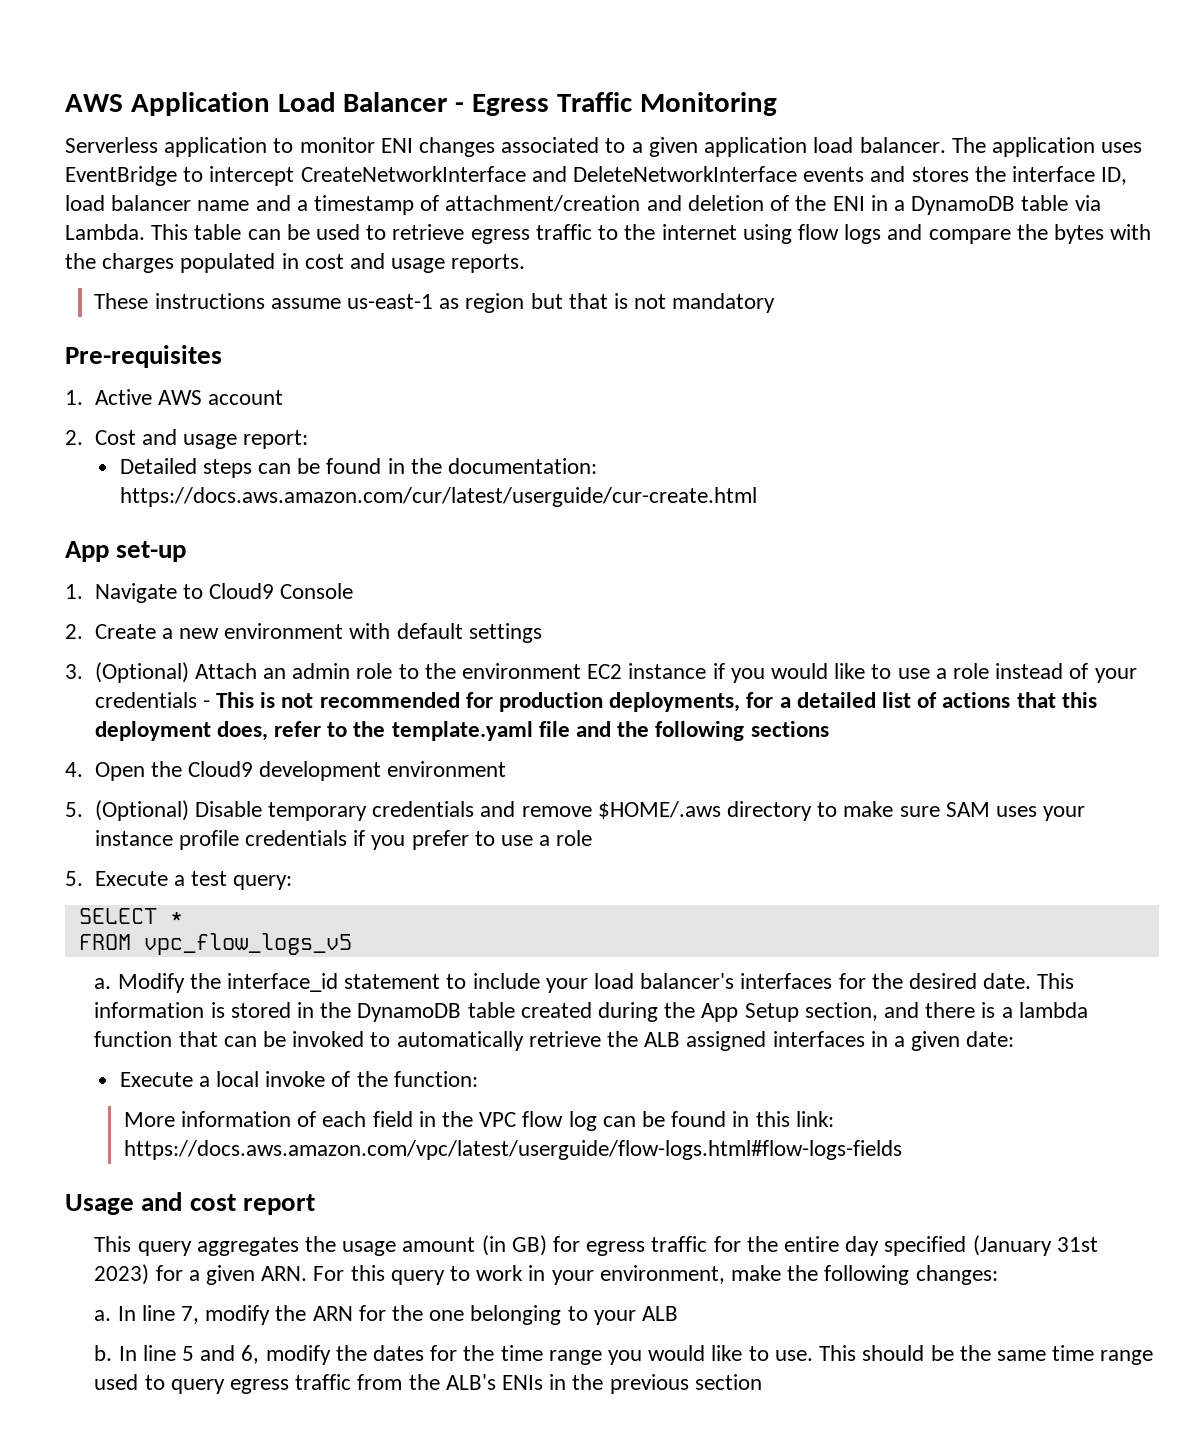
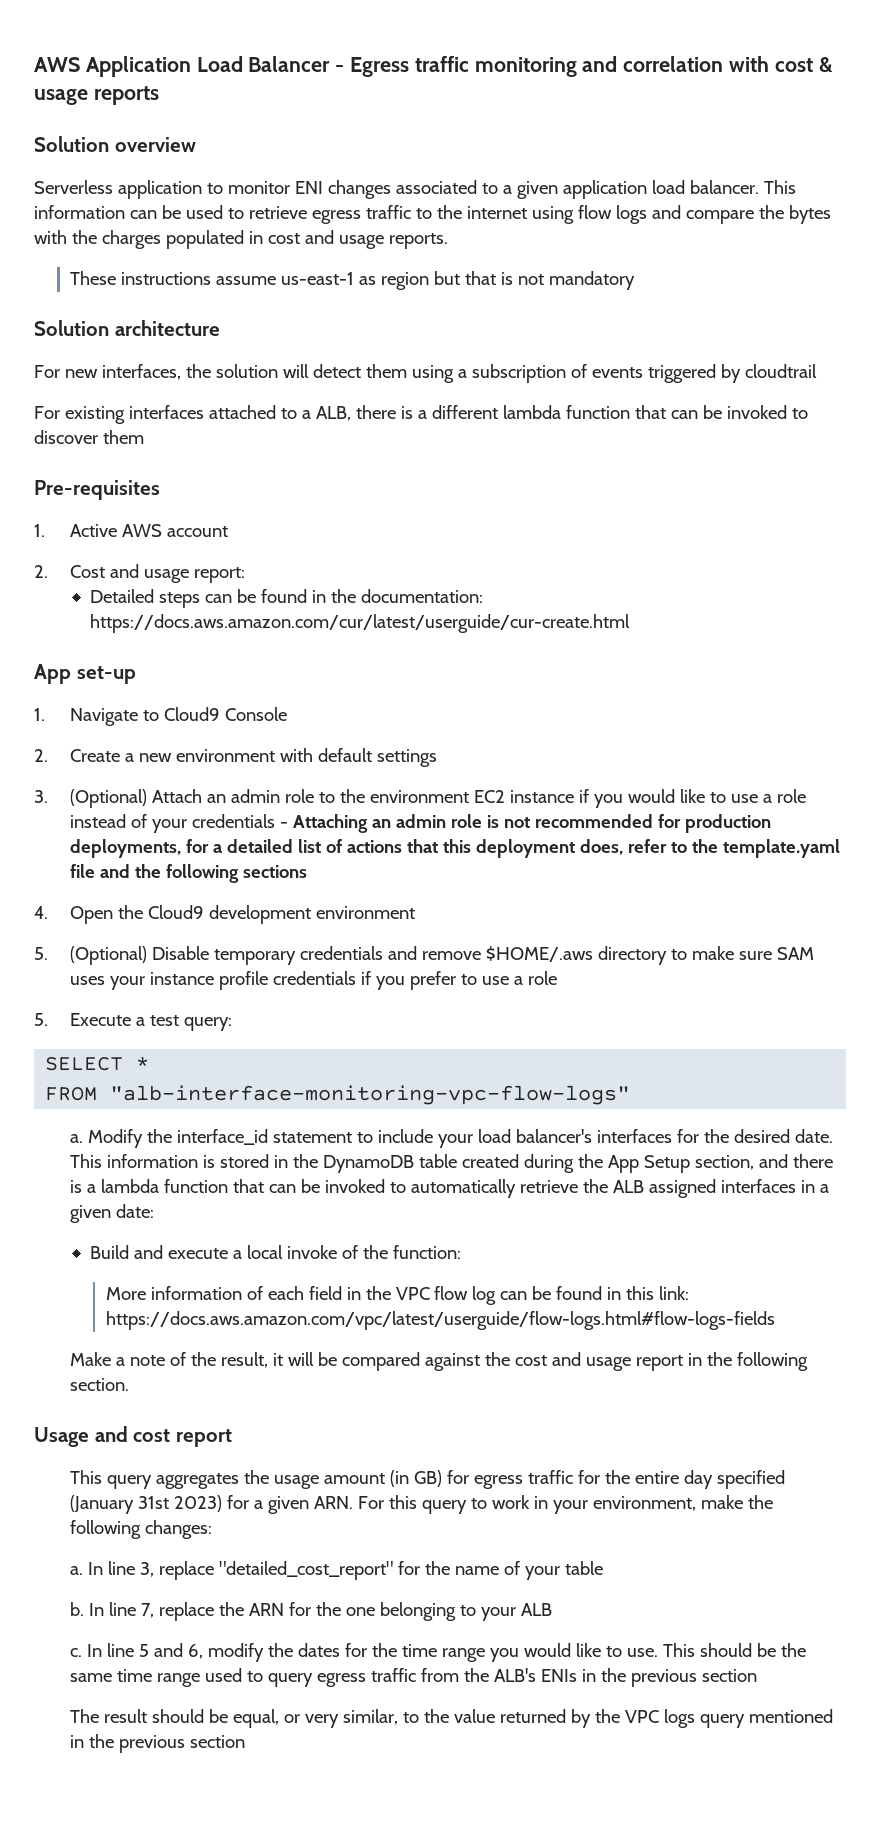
[556,92,777,116] Traffic Monitoring -> [414,56,833,77] [34,86,159,105] [34,136,196,152] traffic monitoring and correlation with cost & usage reports // Solution overview
[951,137,1143,157] [65,166,1128,186] [65,195,1101,215] [65,224,242,240] The application uses EventBridge to intercept CreateNetworkInterface and DeleteNetworkInterface events and stores the interface ID, load balancer name and a timestamp of attachment/creation and deletion of the ENI in a DynamoDB table via Lambda. This table -> [763,180,796,194] [34,205,125,219] This information
(776, 303) none -> [34,320,220,336] [34,364,817,383] [34,405,808,424] [34,430,144,444] // Solution architecture // For new interfaces, the solution will detect them using a subscription of events triggered by cloudtrail // For existing interfaces attached to a ALB, there is a different lambda function that can be invoked to discover them
[215,692,254,708] This -> [292,814,482,833] Attaching an admin role
[143,933,352,955] vpc_flow_logs_v5 -> [110,1085,631,1105] "alb-interface-monitoring-vpc-flow-logs"
[119,1072,193,1087] Execute -> [90,1245,229,1259] Build and execute
(902, 1150) none -> [69,1352,808,1371] [69,1378,129,1391] // Make a note of the result, it will be compared against the cost and usage report in the following section.
[180,1305,271,1325] 7, modify -> [139,1561,603,1580] [69,1602,214,1621] 3, replace "detailed_cost_report" for the name of your table // b. In line 7, replace
[94,1345,113,1361] b. -> [69,1648,82,1657] c.
(762, 1382) none -> [69,1709,833,1728] [69,1734,245,1753] // The result should be equal, or very similar, to the value returned by the VPC logs query mentioned in the previous section

